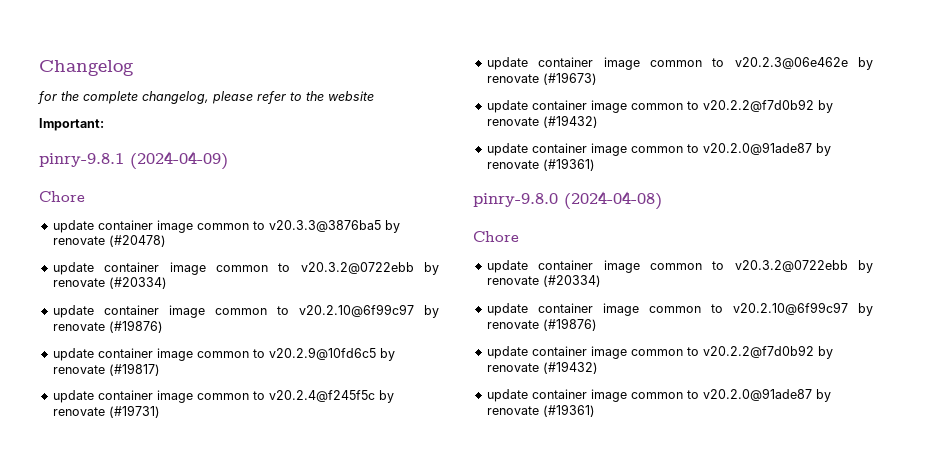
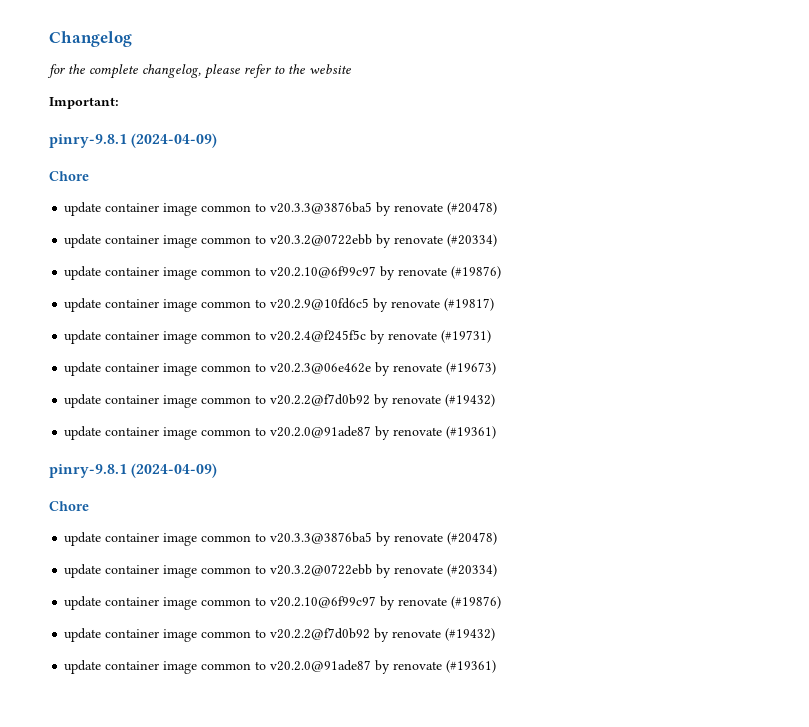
[473,191,662,210] [473,231,519,242] pinry-9.8.0 (2024-04-08) // Chore -> [49,463,218,478] [49,501,89,511] [64,532,498,546] pinry-9.8.1 (2024-04-09) // Chore // update container image common to v20.3.3@3876ba5 by renovate (#20478)

